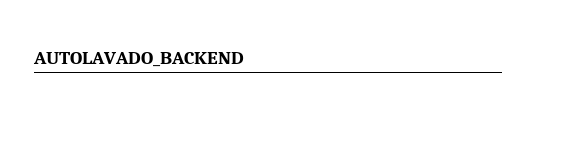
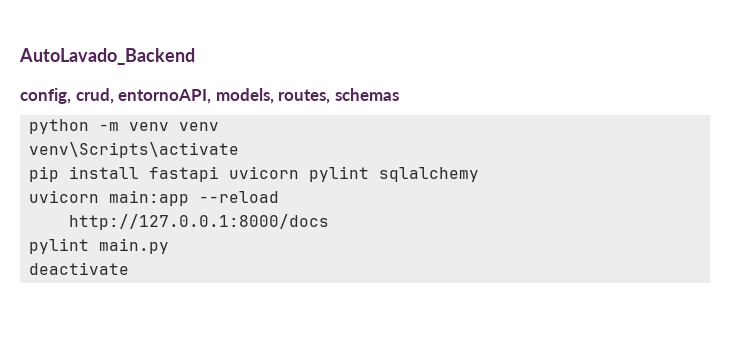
[33,52,244,67] AUTOLAVADO_BACKEND -> [19,48,195,65] [20,88,399,104] [29,119,220,134] [29,142,240,158] [29,166,480,182] [29,190,280,206] [69,214,330,230] [29,238,170,254] [29,262,130,275] AutoLavado_Backend // config, crud, entornoAPI, models, routes, schemas // python -m venv venv // venv\Scripts\activate // pip install fastapi uvicorn pylint sqlalchemy // uvicorn main:app --reload // http://127.0.0.1:8000/docs // pylint main.py // deactivate

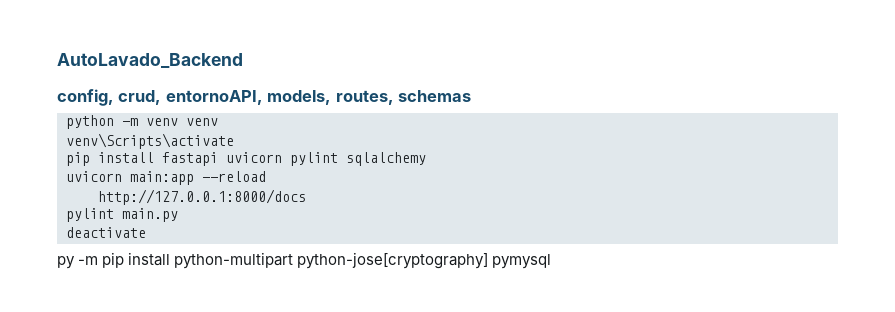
(130, 268) none -> [57,252,552,269] // py -m pip install python-multipart python-jose[cryptography] pymysql

